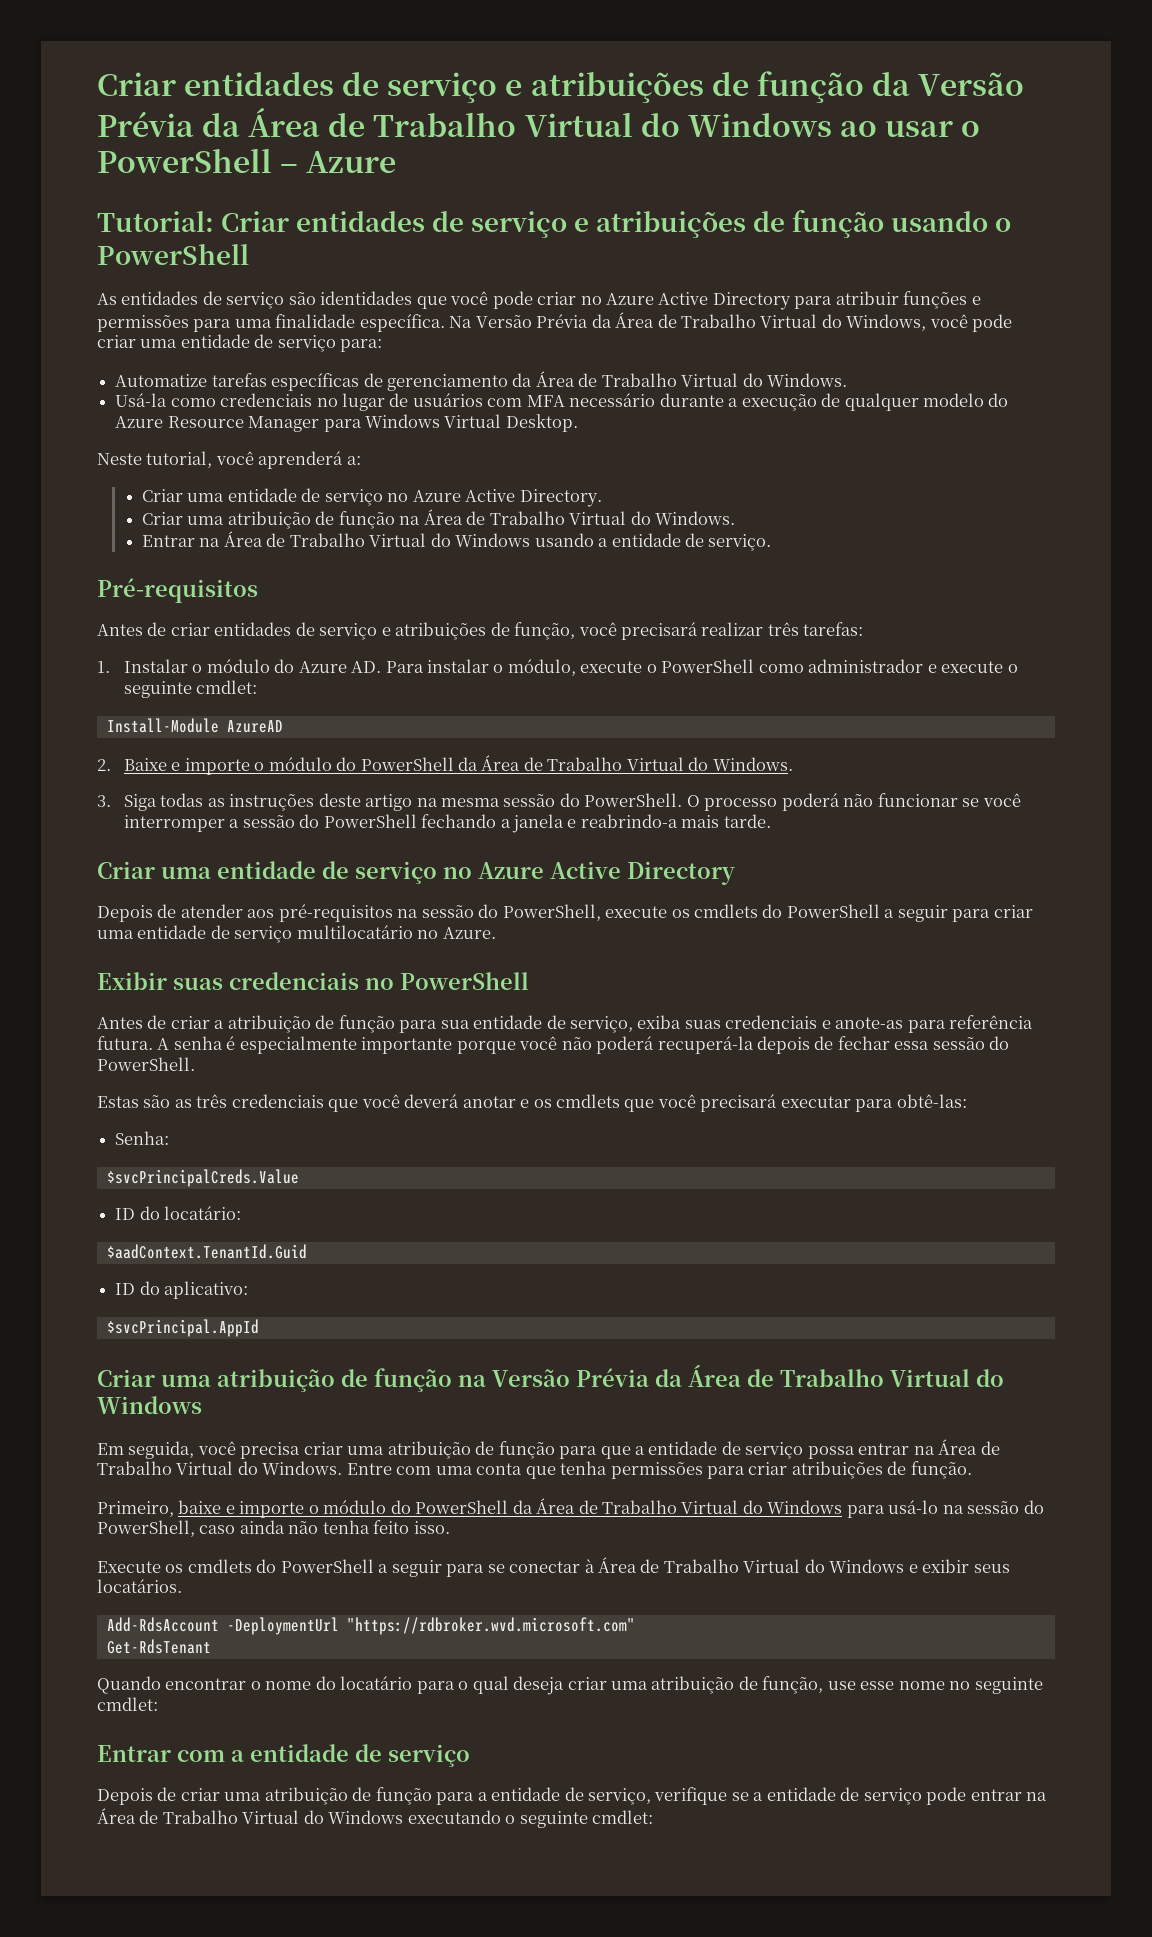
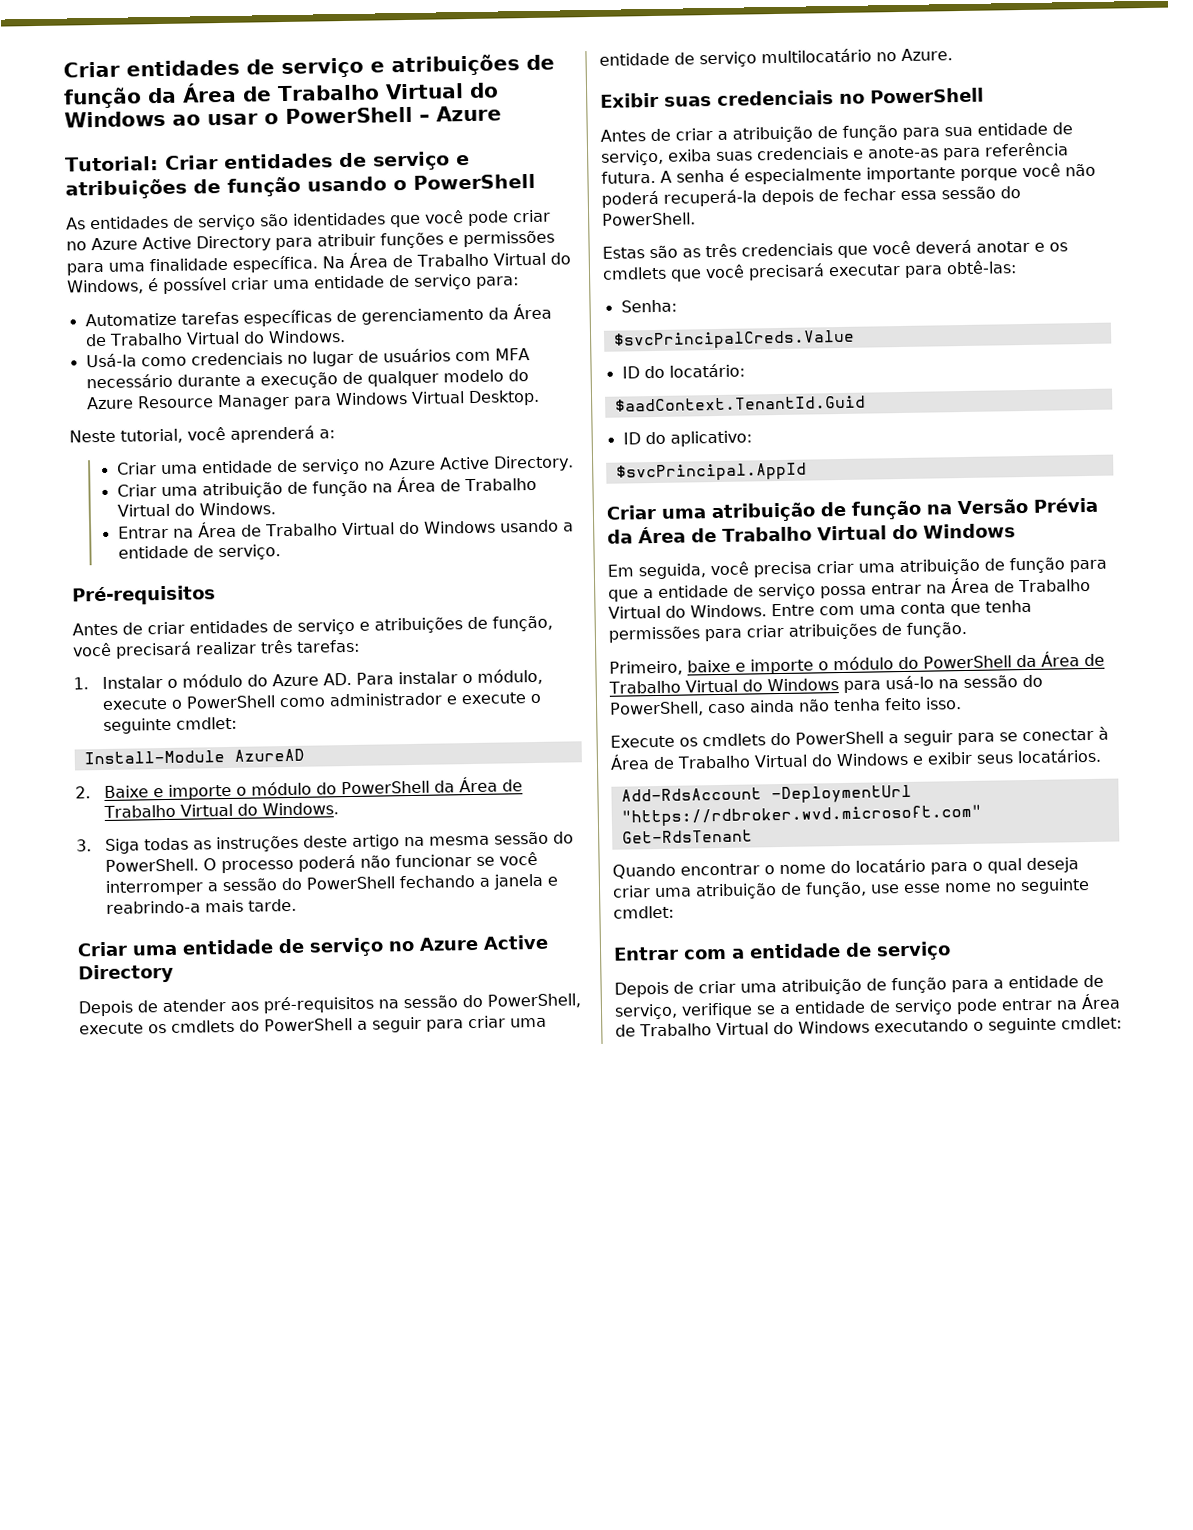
[917,72,1024,96] [97,111,241,137] Versão Prévia da -> (177, 95) none
[475,314,612,328] Versão Prévia da -> (345, 262) none
[929,314,1013,332] você pode -> [148,276,227,294] é possível

